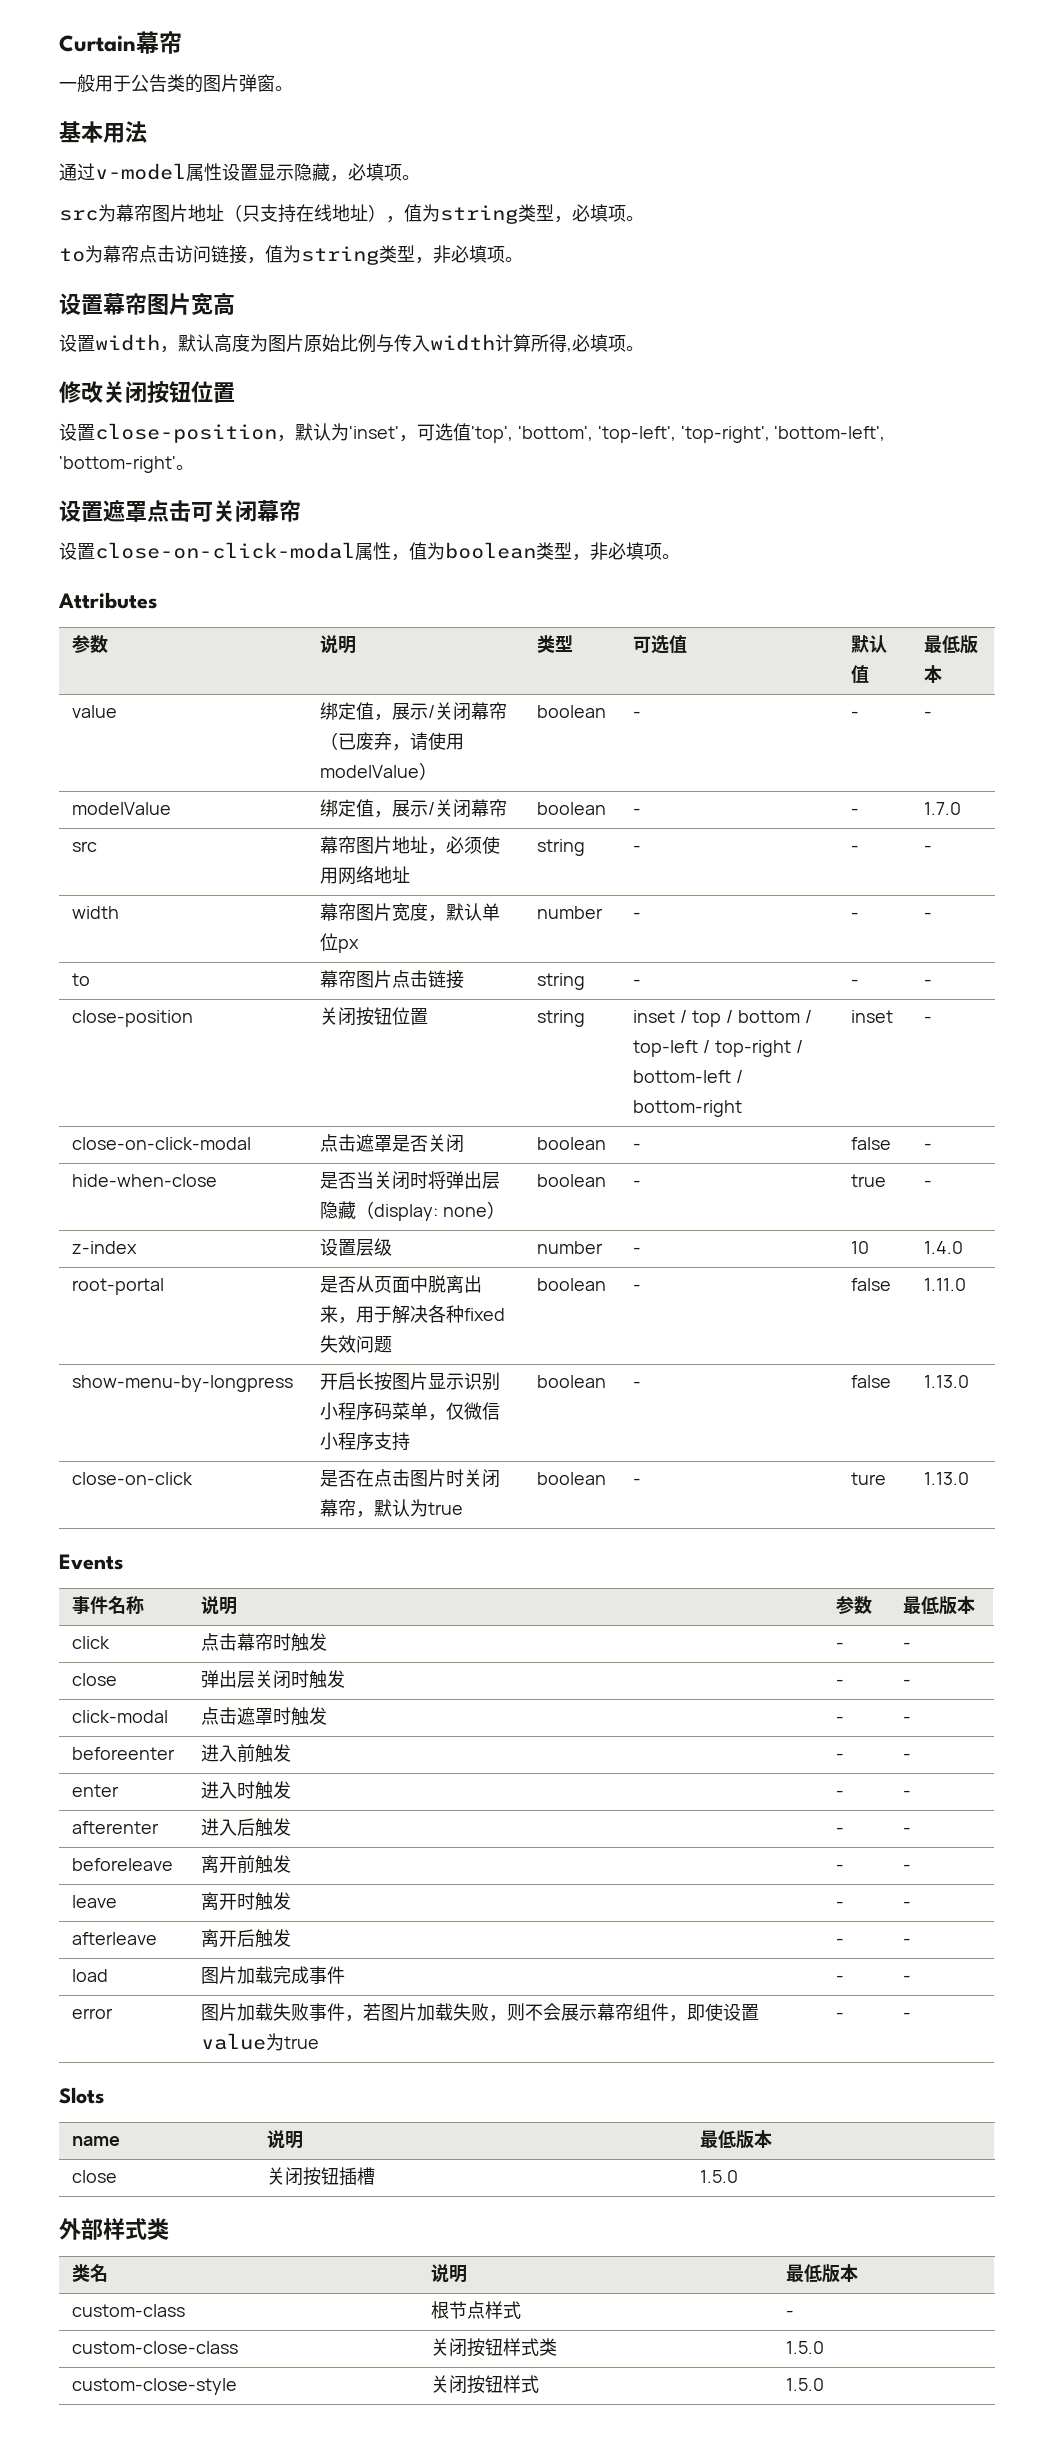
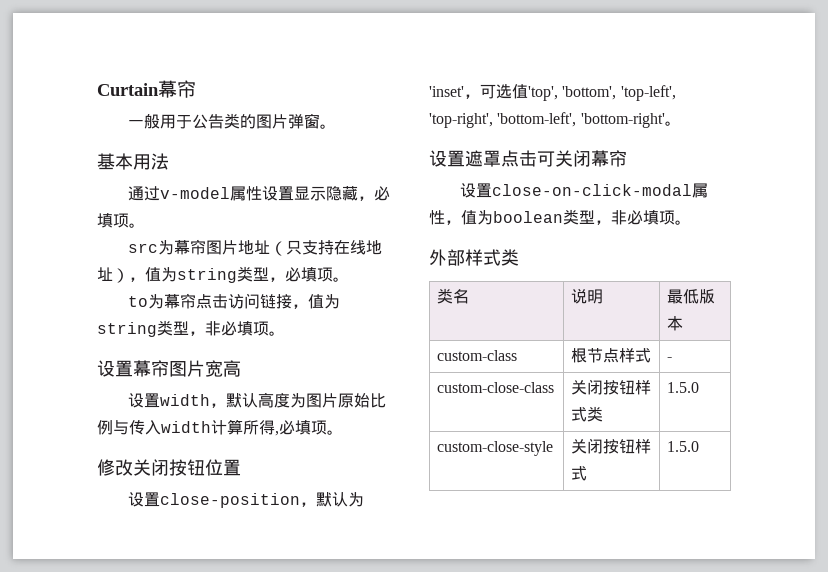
[58,592,157,609] [72,635,109,653] [320,635,357,654] [537,635,574,653] [633,635,688,654] [851,635,888,653] [851,665,870,684] [924,635,979,654] [924,665,943,683] [72,705,118,718] [320,702,508,721] [320,732,465,751] [320,762,438,780] [537,705,607,718] [633,711,642,718] [851,711,860,718] [924,711,933,718] [72,802,172,815] [320,799,508,818] [537,802,607,815] [633,808,642,815] [851,808,860,815] [924,802,962,815] [72,841,98,852] [320,836,501,855] [320,866,411,885] [537,839,586,856] [633,845,642,852] [851,845,860,852] [924,845,933,852] [72,906,120,919] [320,903,501,922] [320,933,360,953] [537,906,604,919] [633,912,642,919] [851,912,860,919] [924,912,933,919] [72,973,91,986] [320,970,465,989] [537,973,586,990] [633,979,642,986] [851,979,860,986] [924,979,933,986] [72,1010,194,1027] [320,1007,429,1026] [537,1010,586,1027] [633,1010,812,1027] [633,1040,803,1057] [633,1070,744,1083] [633,1100,743,1117] [851,1010,894,1023] [924,1016,933,1023] [72,1137,252,1150] [320,1134,465,1153] [537,1137,607,1150] [633,1143,642,1150] [851,1137,892,1150] [924,1143,933,1150] [72,1174,218,1187] [320,1171,501,1190] [320,1201,506,1221] [537,1174,607,1187] [633,1180,642,1187] [851,1174,887,1187] [924,1180,933,1187] [72,1241,138,1254] [320,1238,393,1256] [537,1241,604,1254] [633,1247,642,1254] [851,1241,870,1254] [924,1241,964,1254] [72,1278,165,1295] [320,1275,483,1293] [320,1305,506,1324] [320,1335,393,1353] [537,1278,607,1291] [633,1284,642,1291] [851,1278,892,1291] [924,1278,967,1291] [72,1375,294,1392] [320,1372,501,1391] [320,1402,501,1421] [320,1432,411,1451] [537,1375,607,1388] [633,1381,642,1388] [851,1375,892,1388] [924,1375,970,1388] [72,1472,194,1485] [320,1469,501,1488] [320,1499,464,1518] [537,1472,607,1485] [633,1478,642,1485] [851,1472,887,1485] [924,1472,970,1485] [59,1554,123,1570] [72,1596,145,1615] [201,1596,238,1615] [836,1596,873,1614] [903,1596,976,1615] [72,1636,111,1649] [201,1633,328,1652] [836,1642,845,1649] [903,1642,912,1649] [72,1673,118,1686] [201,1670,346,1689] [836,1679,845,1686] [903,1679,912,1686] [72,1710,169,1723] [201,1707,328,1726] [836,1716,845,1723] [903,1716,912,1723] [72,1747,176,1760] [201,1744,292,1763] [836,1753,845,1760] [903,1753,912,1760] [72,1784,120,1797] [201,1781,292,1800] [836,1790,845,1797] [903,1790,912,1797] [72,1821,160,1834] [201,1818,292,1837] [836,1827,845,1834] [903,1827,912,1834] [72,1858,174,1871] [201,1855,292,1874] [836,1864,845,1871] [903,1864,912,1871] [72,1895,118,1908] [201,1892,292,1911] [836,1901,845,1908] [903,1901,912,1908] [72,1932,158,1945] [201,1929,292,1948] [836,1938,845,1945] [903,1938,912,1945] [72,1969,109,1982] [201,1966,346,1984] [836,1975,845,1982] [903,1975,912,1982] [72,2008,114,2019] [201,2003,760,2022] [201,2033,320,2051] [836,2012,845,2019] [903,2012,912,2019] [59,2087,104,2104] [72,2136,121,2146] [267,2130,304,2149] [700,2130,773,2149] [72,2170,118,2183] [267,2167,376,2186] [700,2170,739,2183] // Attributes // 参数 | 说明 | 类型 | 可选值 | 默认值 | 最低版本 // value | 绑定值，展示/关闭幕帘（已废弃，请使用modelValue） | boolean | - | - | - // modelValue | 绑定值，展示/关闭幕帘 | boolean | - | - | 1.7.0 // src | 幕帘图片地址，必须使用网络地址 | string | - | - | - // width | 幕帘图片宽度，默认单位px | number | - | - | - // to | 幕帘图片点击链接 | string | - | - | - // close-position | 关闭按钮位置 | string | inset / top / bottom / top-left / top-right / bottom-left / bottom-right | inset | - // close-on-click-modal | 点击遮罩是否关闭 | boolean | - | false | - // hide-when-close | 是否当关闭时将弹出层隐藏（display: none） | boolean | - | true | - // z-index | 设置层级 | number | - | 10 | 1.4.0 // root-portal | 是否从页面中脱离出来，用于解决各种fixed失效问题 | boolean | - | false | 1.11.0 // show-menu-by-longpress | 开启长按图片显示识别小程序码菜单，仅微信小程序支持 | boolean | - | false | 1.13.0 // close-on-click | 是否在点击图片时关闭幕帘，默认为true | boolean | - | ture | 1.13.0 // Events // 事件名称 | 说明 | 参数 | 最低版本 // click | 点击幕帘时触发 | - | - // close | 弹出层关闭时触发 | - | - // click-modal | 点击遮罩时触发 | - | - // beforeenter | 进入前触发 | - | - // enter | 进入时触发 | - | - // afterenter | 进入后触发 | - | - // beforeleave | 离开前触发 | - | - // leave | 离开时触发 | - | - // afterleave | 离开后触发 | - | - // load | 图片加载完成事件 | - | - // error | 图片加载失败事件，若图片加载失败，则不会展示幕帘组件，即使设置value为true | - | - // Slots // name | 说明 | 最低版本 // close | 关闭按钮插槽 | 1.5.0 -> (691, 222) none

